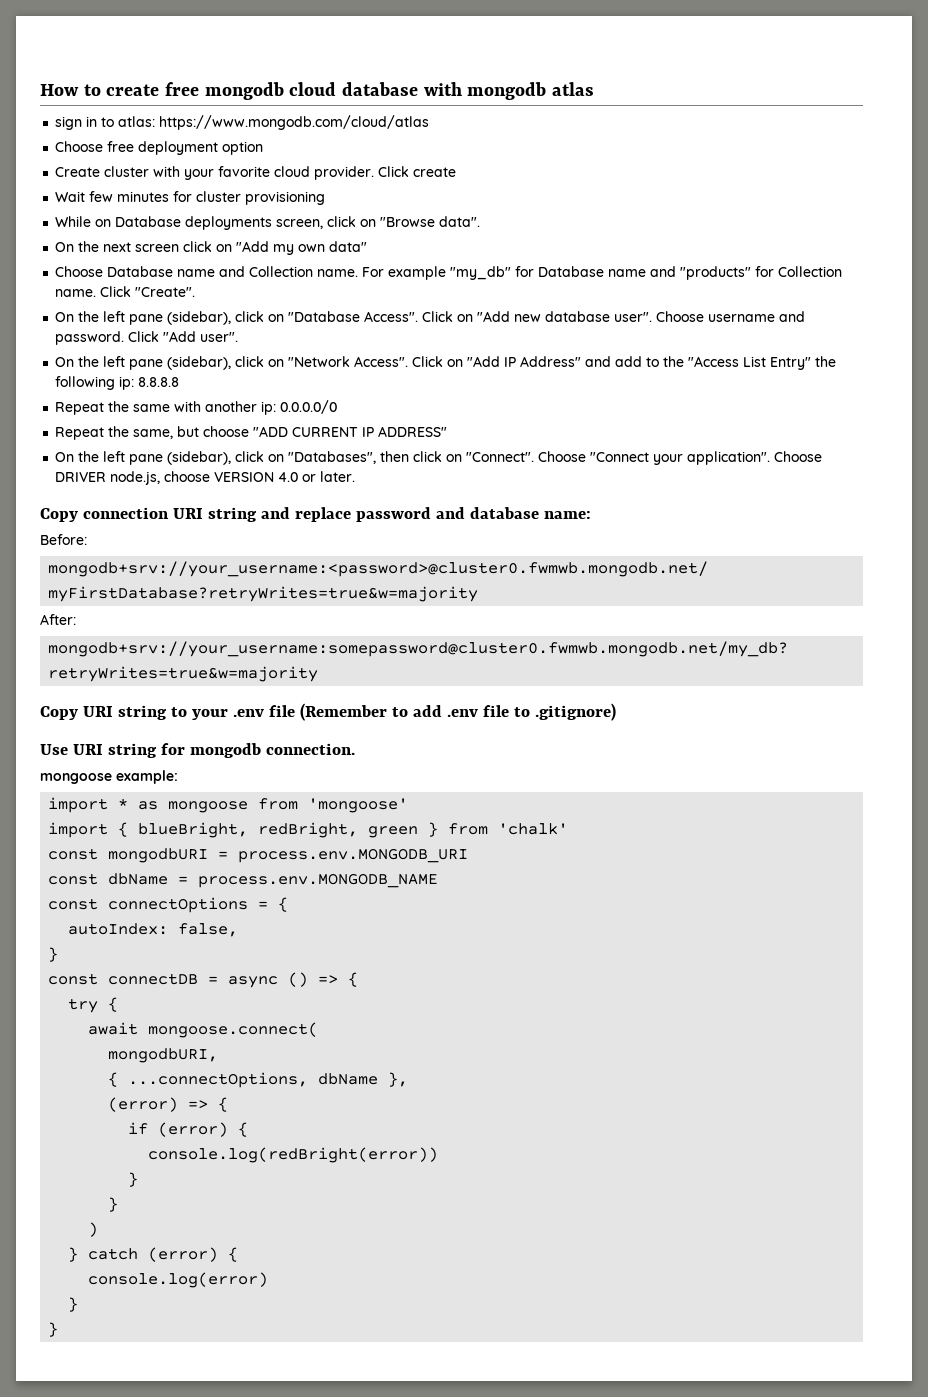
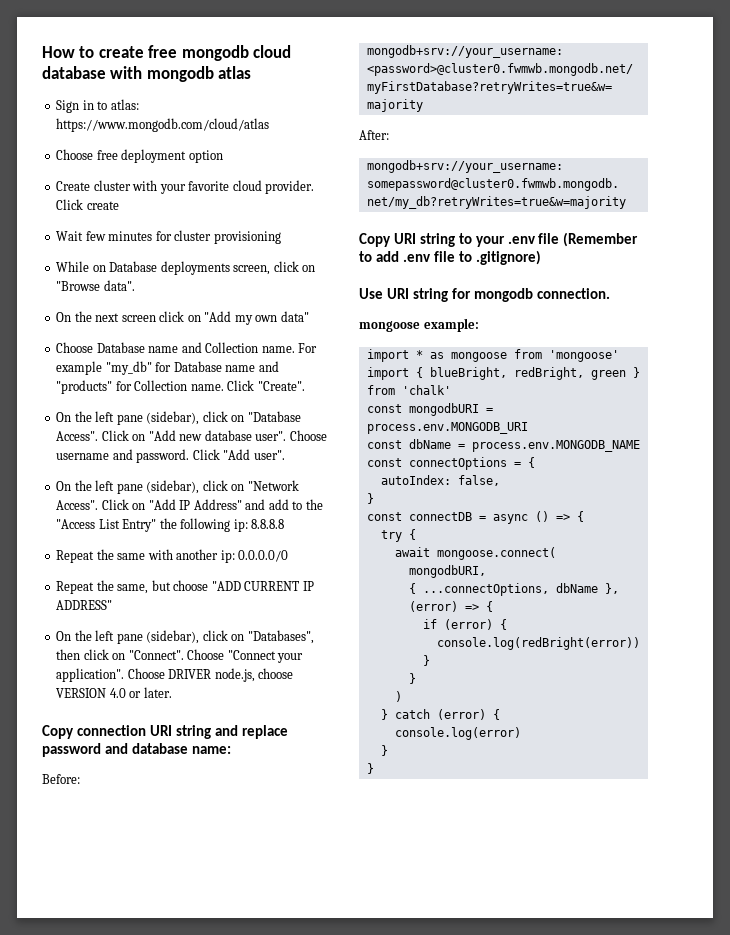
[55,116,83,130] sign -> [56,100,80,113] Sign

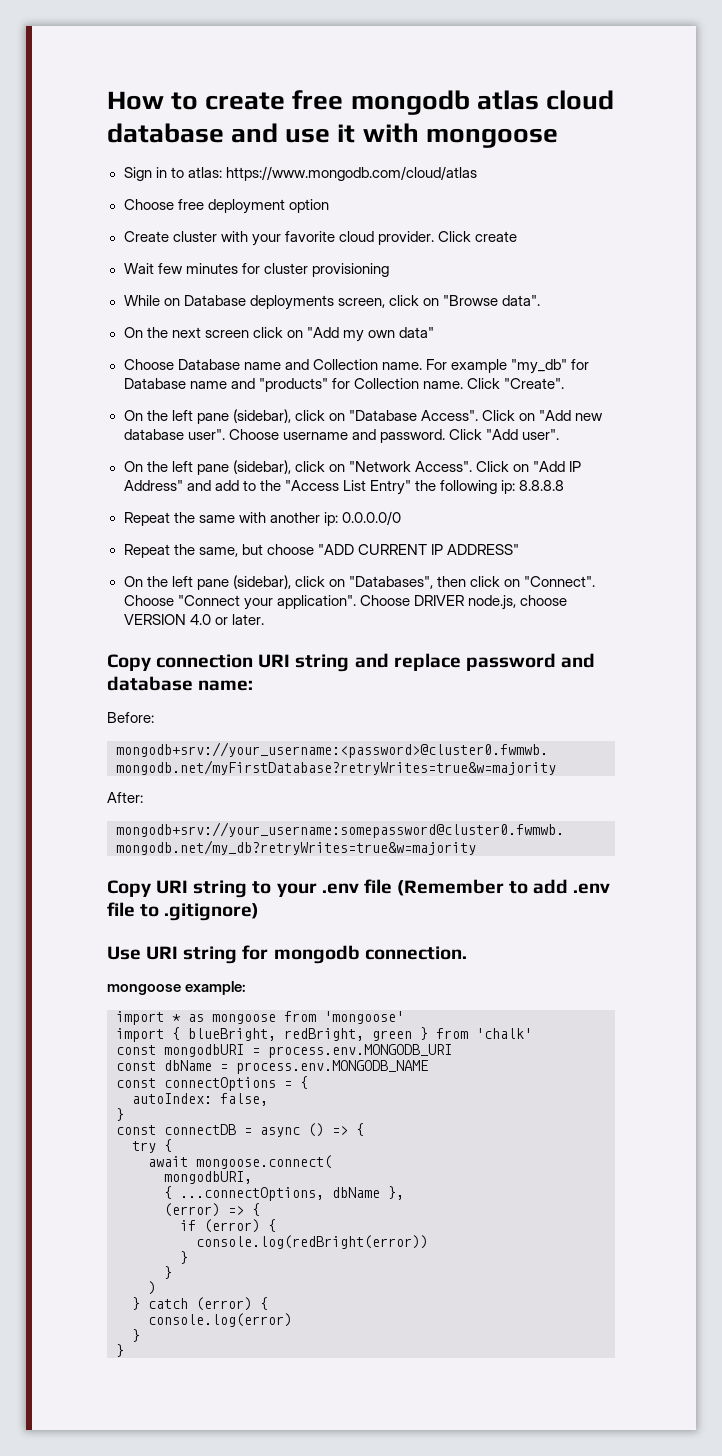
(249, 53) none -> [476,90,539,110] atlas
[110,66,252,82] with mongodb atlas -> [231,123,558,148] and use it with mongoose

